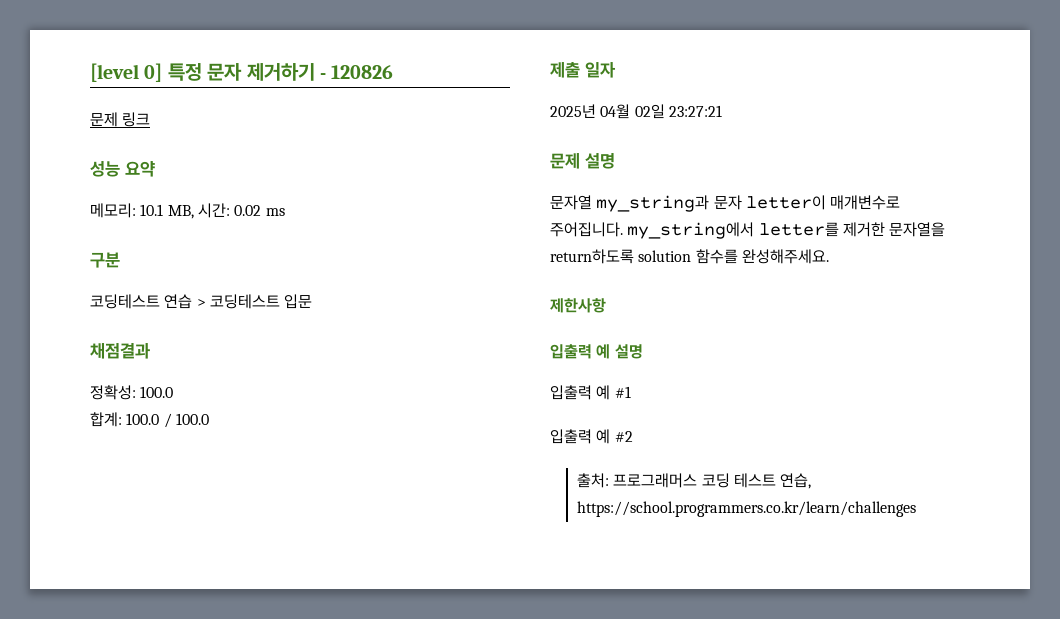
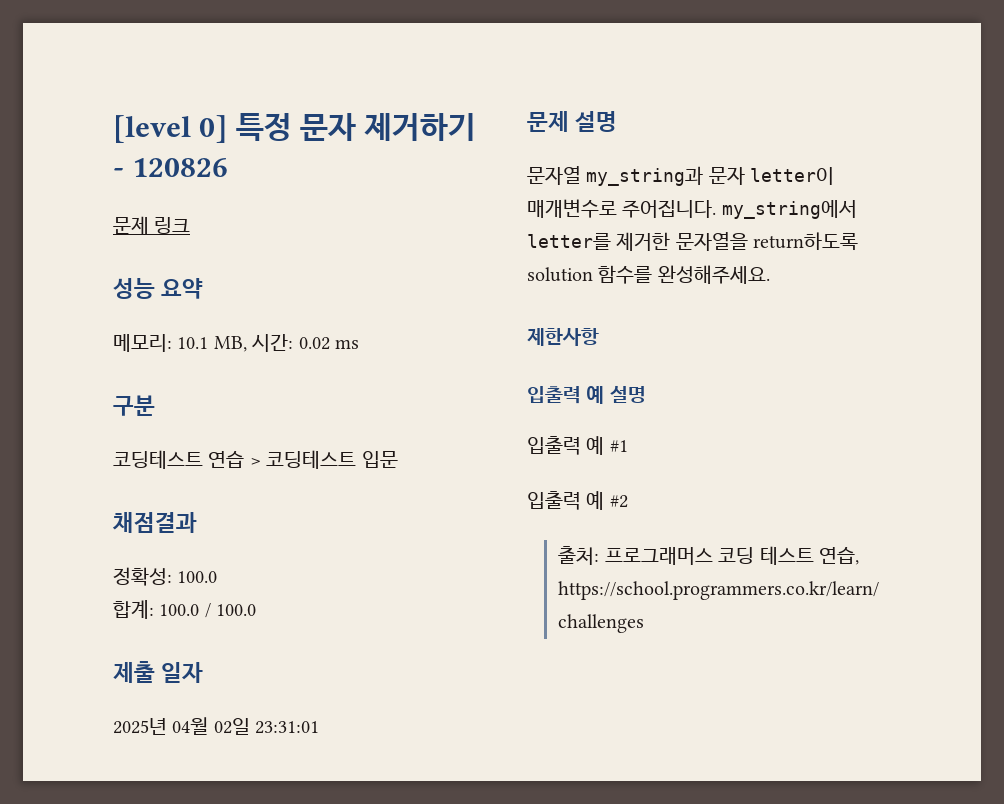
[668,105,722,117] 23:27:21 -> [255,721,320,734] 23:31:01

